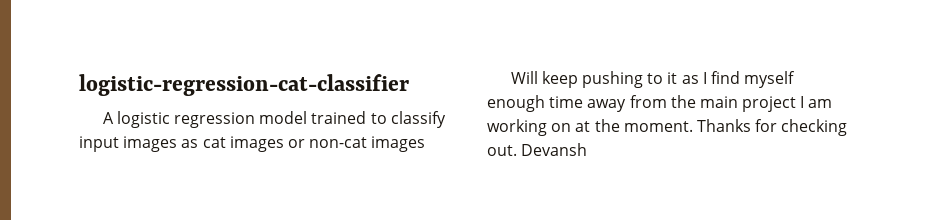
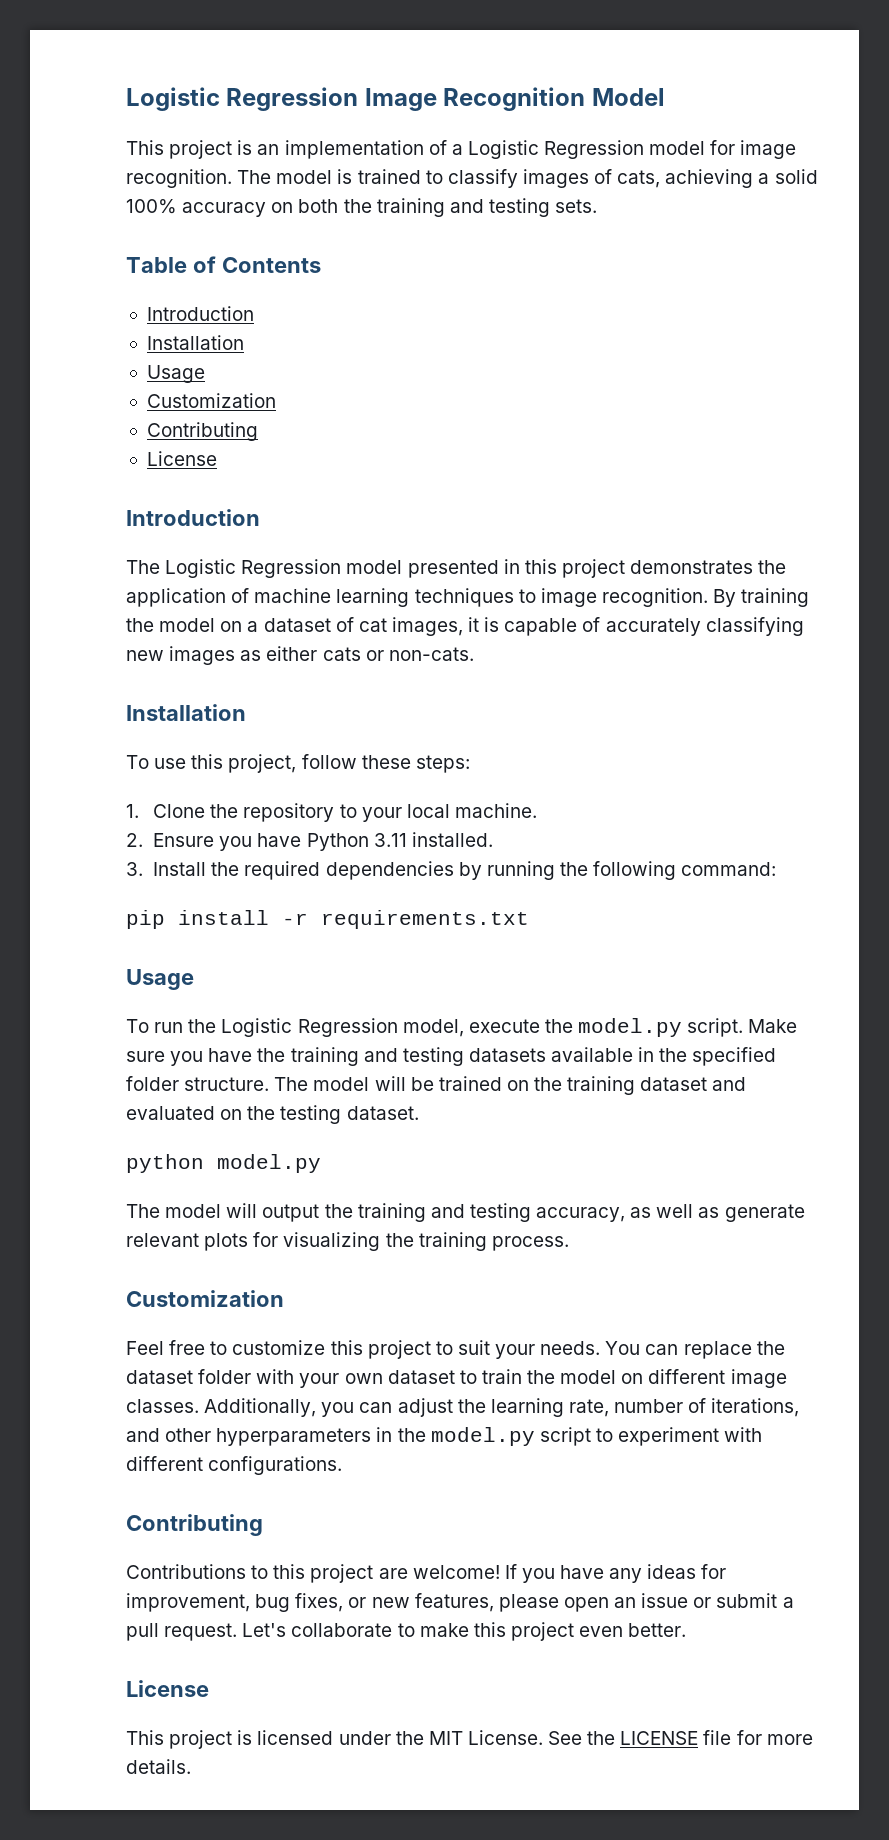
[79,74,409,96] [102,111,446,128] [79,136,426,152] [510,71,796,88] [487,95,833,112] [487,119,848,136] [487,143,588,156] logistic-regression-cat-classifier // A logistic regression model trained to classify input images as cat images or non-cat images // Will keep pushing to it as I find myself enough time away from the main project I am working on at the moment. Thanks for checking out. Devansh -> [126,87,665,111] [126,140,797,159] [126,169,818,188] [126,198,598,217] [126,256,321,273] [146,306,254,321] [146,335,244,350] [146,365,205,383] [146,393,276,408] [146,422,258,441] [146,451,217,466] [126,509,260,526] [126,559,787,578] [126,588,810,607] [126,617,804,636] [126,646,474,665] [126,704,246,721] [126,754,470,773] [126,803,537,822] [126,832,493,851] [126,861,777,880] [126,910,529,929] [126,969,194,990] [126,1018,798,1037] [126,1047,777,1066] [126,1076,747,1095] [126,1105,419,1124] [126,1154,321,1173] [126,1203,805,1222] [126,1232,569,1251] [126,1290,284,1307] [126,1340,785,1359] [126,1369,787,1388] [126,1398,800,1417] [126,1427,763,1446] [126,1456,343,1475] [126,1514,263,1536] [126,1564,727,1583] [126,1593,794,1612] [126,1622,687,1641] [126,1680,209,1697] [126,1730,813,1749] [126,1759,191,1774] Logistic Regression Image Recognition Model // This project is an implementation of a Logistic Regression model for image recognition. The model is trained to classify images of cats, achieving a solid 100% accuracy on both the training and testing sets. // Table of Contents // Introduction // Installation // Usage // Customization // Contributing // License // Introduction // The Logistic Regression model presented in this project demonstrates the application of machine learning techniques to image recognition. By training the model on a dataset of cat images, it is capable of accurately classifying new images as either cats or non-cats. // Installation // To use this project, follow these steps: // 1. Clone the repository to your local machine. // 2. Ensure you have Python 3.11 installed. // 3. Install the required dependencies by running the following command: // pip install -r requirements.txt // Usage // To run the Logistic Regression model, execute the model.py script. Make sure you have the training and testing datasets available in the specified folder structure. The model will be trained on the training dataset and evaluated on the testing dataset. // python model.py // The model will output the training and testing accuracy, as well as generate relevant plots for visualizing the training process. // Customization // Feel free to customize this project to suit your needs. You can replace the dataset folder with your own dataset to train the model on different image classes. Additionally, you can adjust the learning rate, number of iterations, and other hyperparameters in the model.py script to experiment with different configurations. // Contributing // Contributions to this project are welcome! If you have any ideas for improvement, bug fixes, or new features, please open an issue or submit a pull request. Let's collaborate to make this project even better. // License // This project is licensed under the MIT License. See the LICENSE file for more details.

